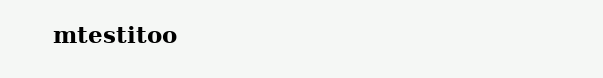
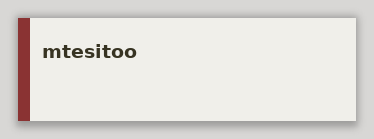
[53,26,177,43] mtestitoo -> [42,44,137,58] mtesitoo

